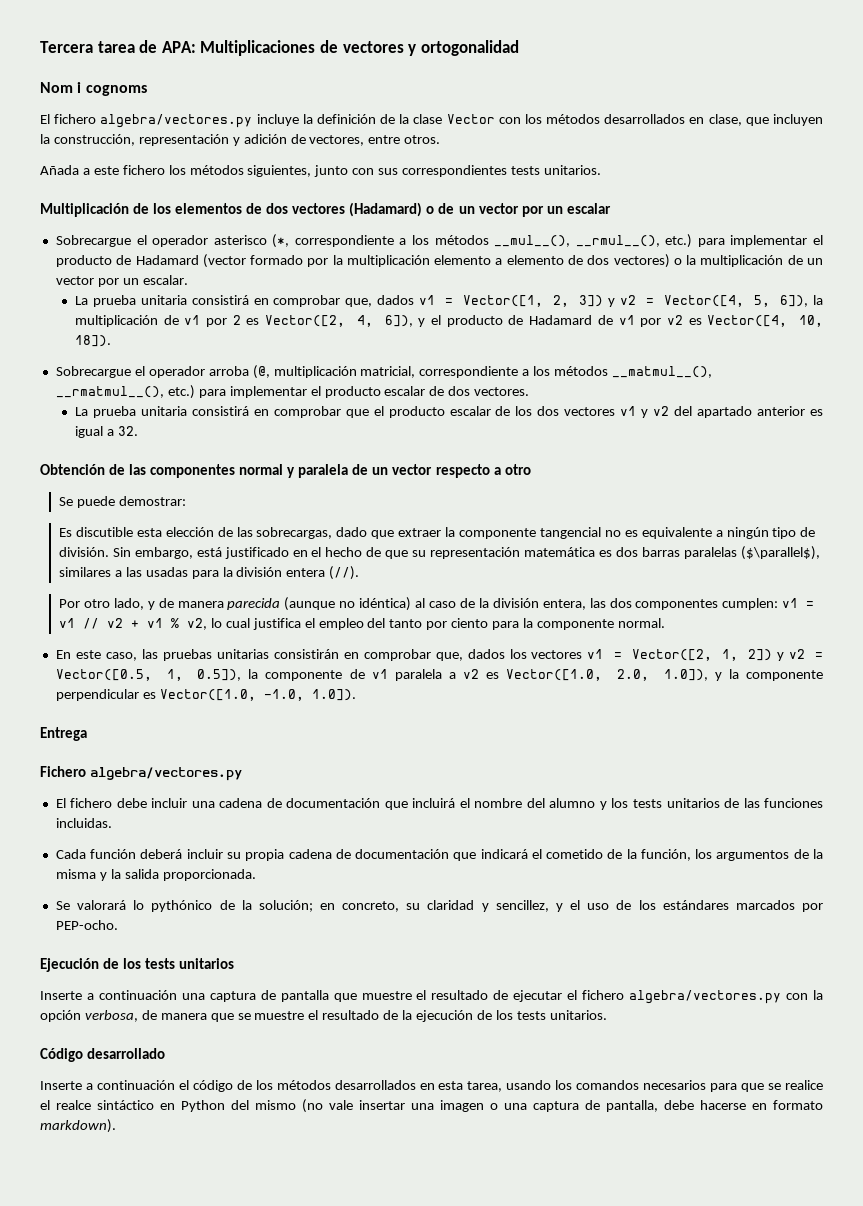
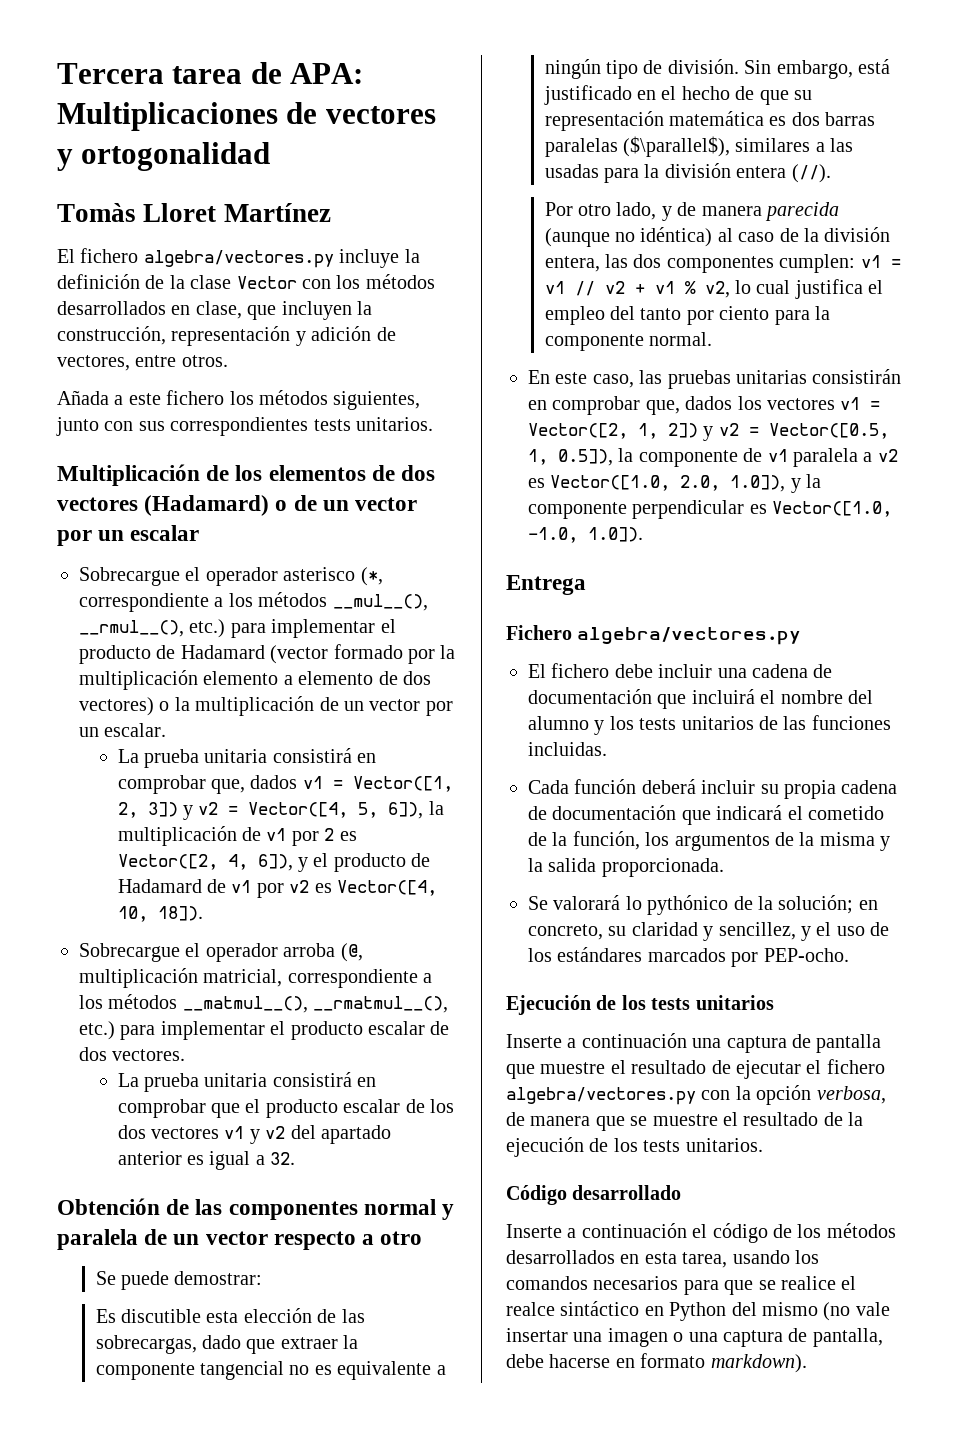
[40,82,147,96] Nom i cognoms -> [57,203,331,222] Tomàs Lloret Martínez

